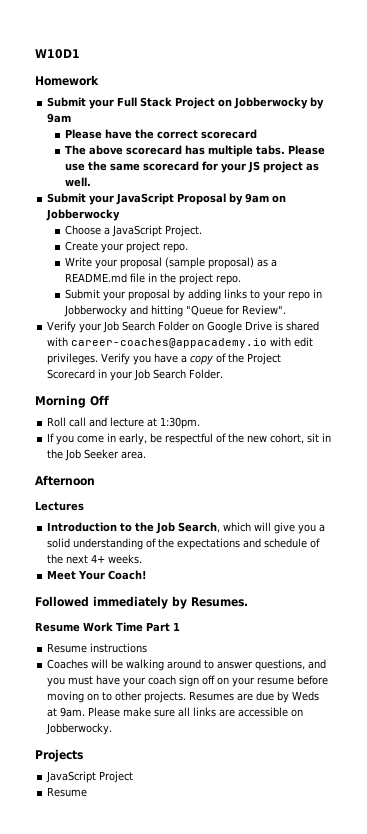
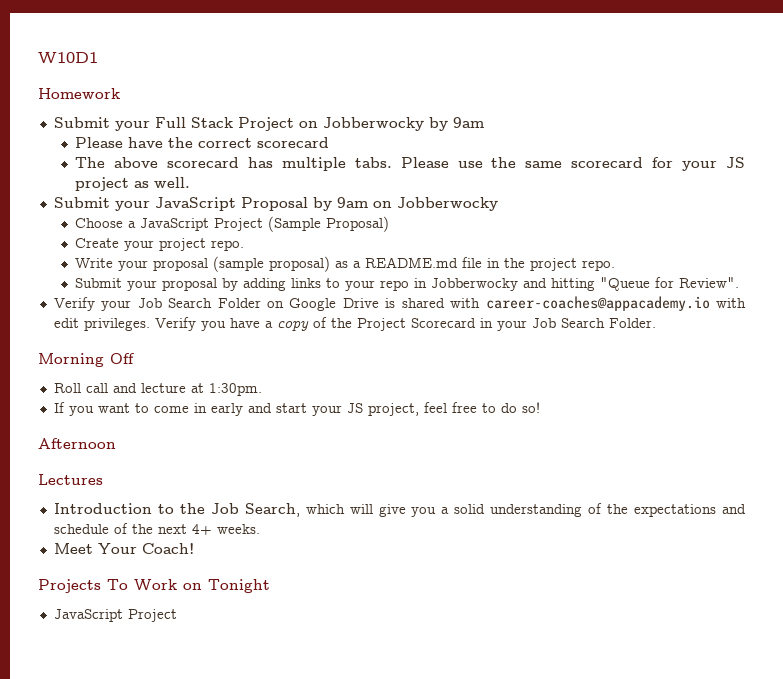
[165,225,203,237] Project. -> [214,216,390,232] Project (Sample Proposal)
[77,433,332,445] [47,449,147,461] come in early, be respectful of the new cohort, sit in the Job Seeker area. -> [97,402,540,416] want to come in early and start your JS project, feel free to do so!
[35,596,248,609] [35,622,180,632] [47,643,148,653] [47,659,327,671] [47,675,329,687] [47,691,320,703] [47,707,304,717] [46,723,113,735] [35,749,83,762] [46,771,134,783] [47,787,88,797] Followed immediately by Resumes. // Resume Work Time Part 1 // Resume instructions // Coaches will be walking around to answer questions, and you must have your coach sign off on your resume before moving on to other projects. Resumes are due by Weds at 9am. Please make sure all links are accessible on Jobberwocky. // Projects // JavaScript Project // Resume -> [38,579,270,593] [53,609,177,622] Projects To Work on Tonight // JavaScript Project

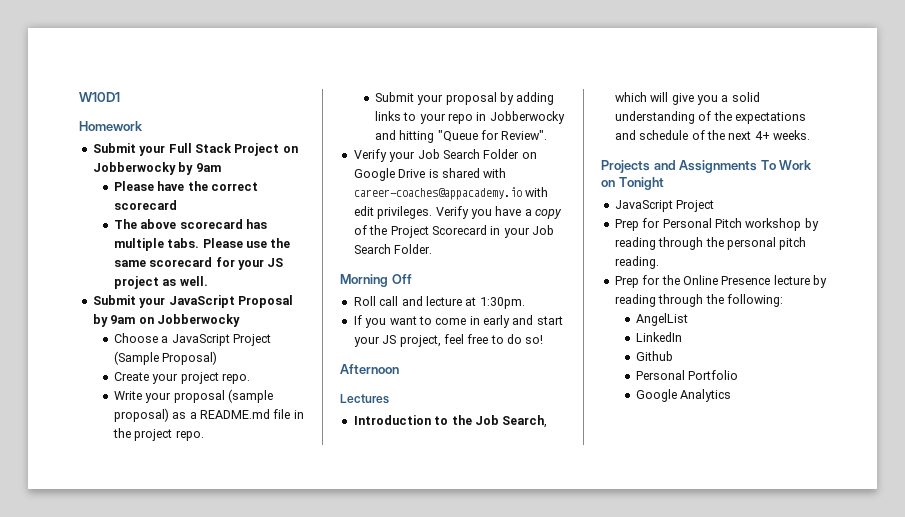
[53,543,194,554] // Meet Your Coach! -> (810, 135) none
(101, 586) none -> [653,160,758,173] and Assignments
(177, 615) none -> [614,218,819,231] [614,237,807,250] [614,256,659,269] [614,275,827,288] [614,294,783,307] [635,313,688,326] [635,332,682,342] [635,351,673,361] [635,370,739,380] [635,389,732,402] // Prep for Personal Pitch workshop by reading through the personal pitch reading. // Prep for the Online Presence lecture by reading through the following: // AngelList // LinkedIn // Github // Personal Portfolio // Google Analytics

